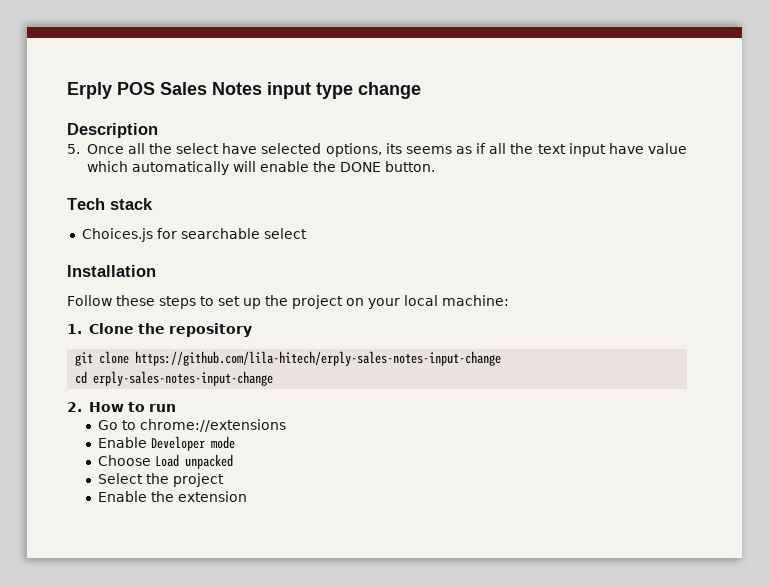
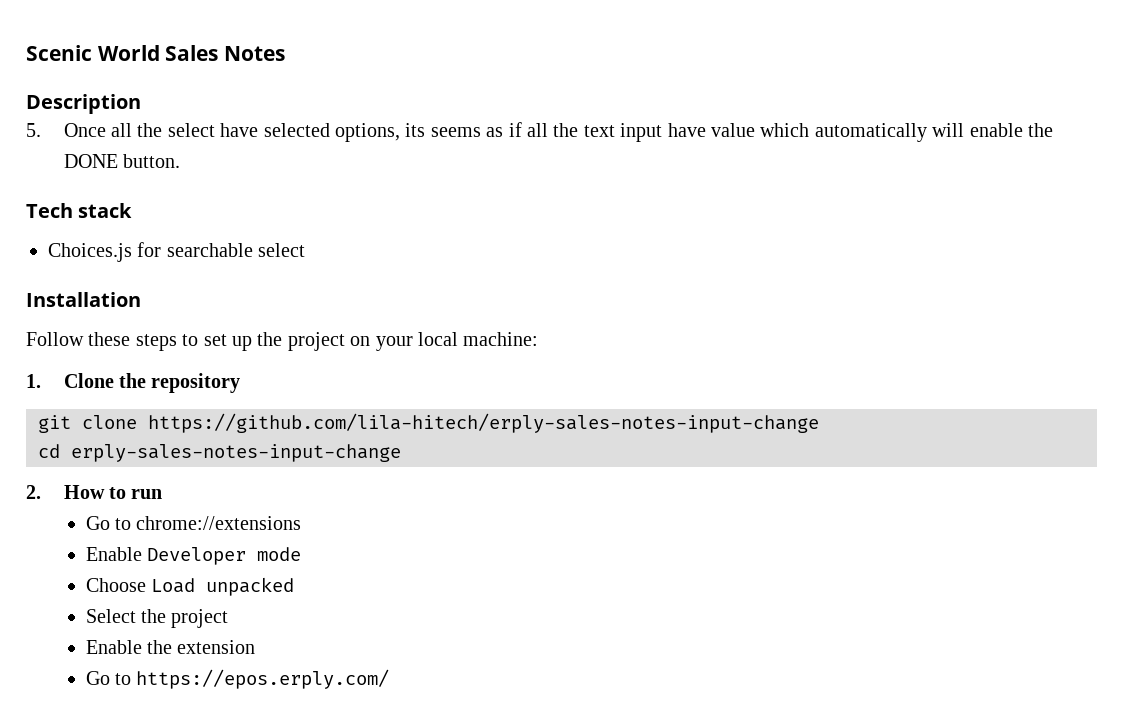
[67,82,155,99] Erply POS -> [26,45,160,61] Scenic World
[267,82,421,99] input type change -> (286, 53) none
(248, 496) none -> [85,669,390,689] // Go to https://epos.erply.com/

